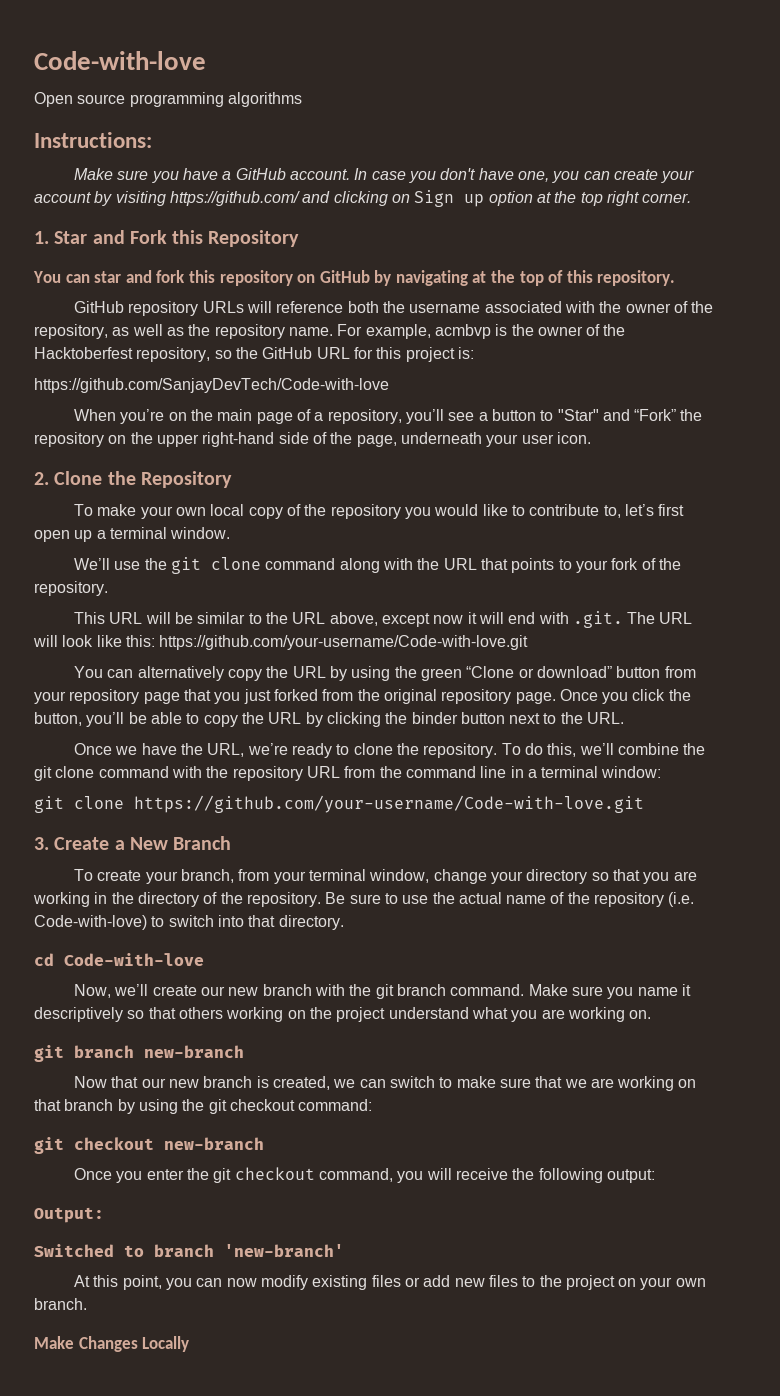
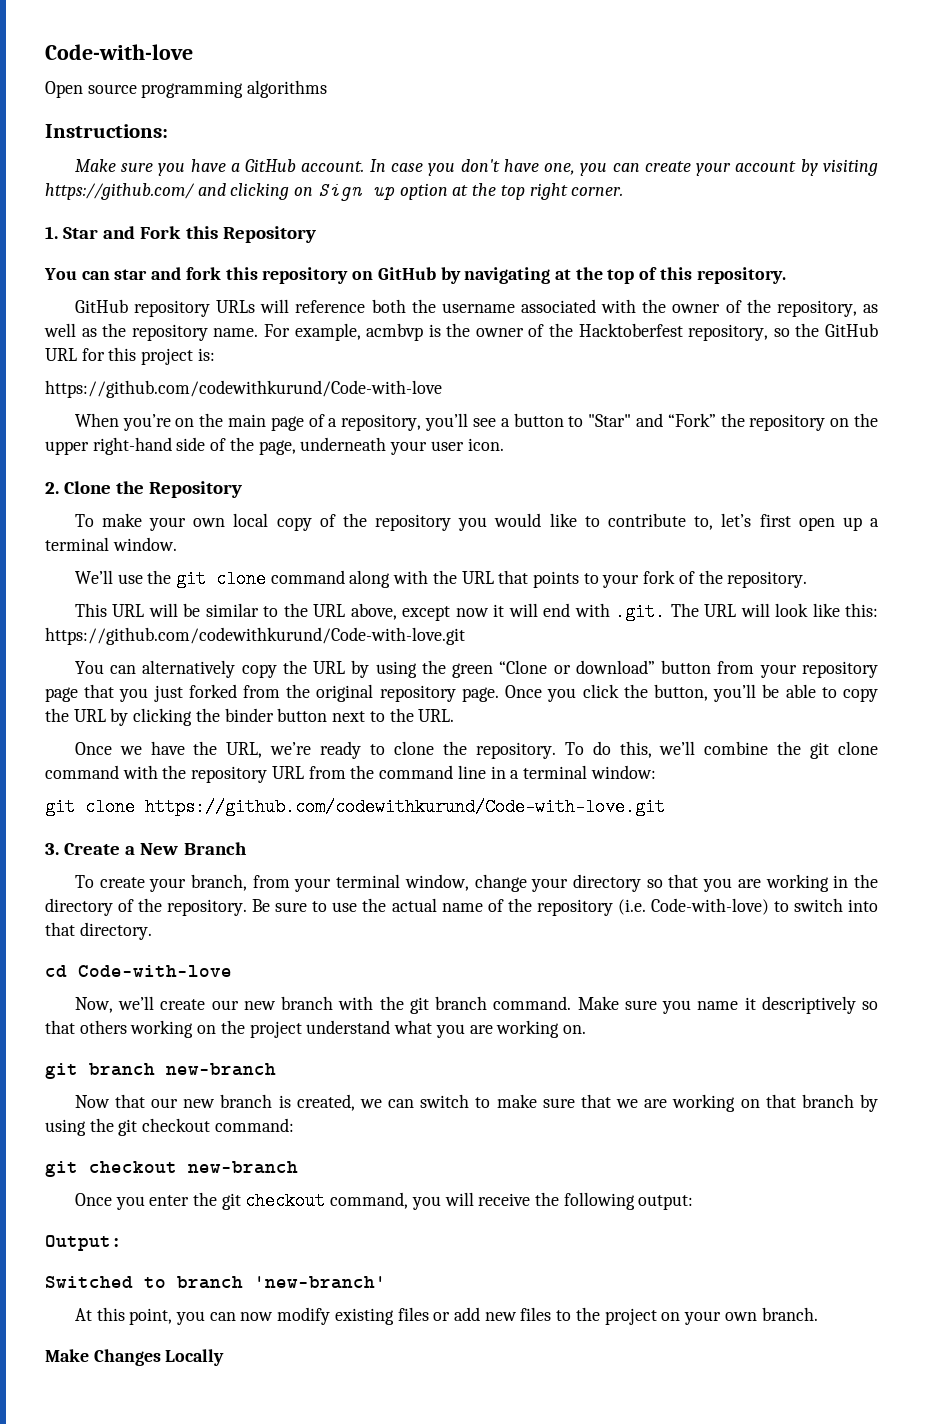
[34,378,389,393] https://github.com/SanjayDevTech/Code-with-love -> [45,380,442,398] https://github.com/codewithkurund/Code-with-love
[159,635,529,650] https://github.com/your-username/Code-with-love.git -> [45,627,465,645] https://github.com/codewithkurund/Code-with-love.git
[134,795,644,813] https://github.com/your-username/Code-with-love.git -> [145,798,665,816] https://github.com/codewithkurund/Code-with-love.git

